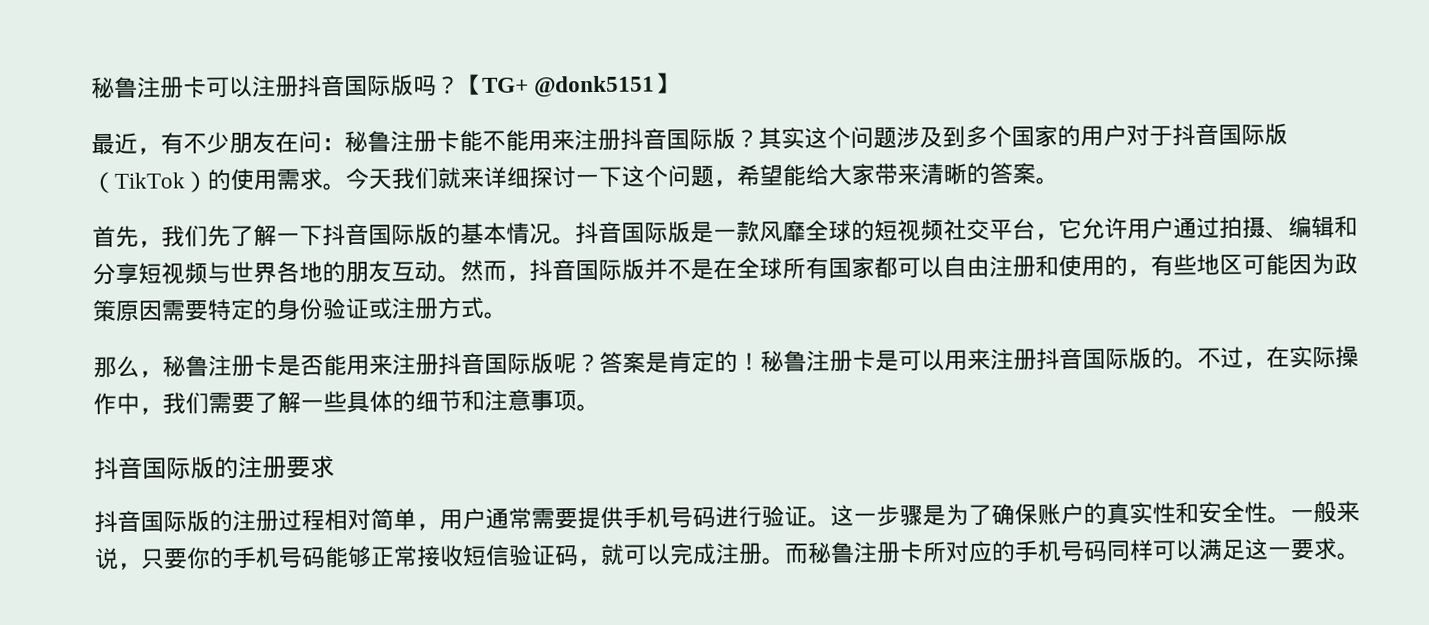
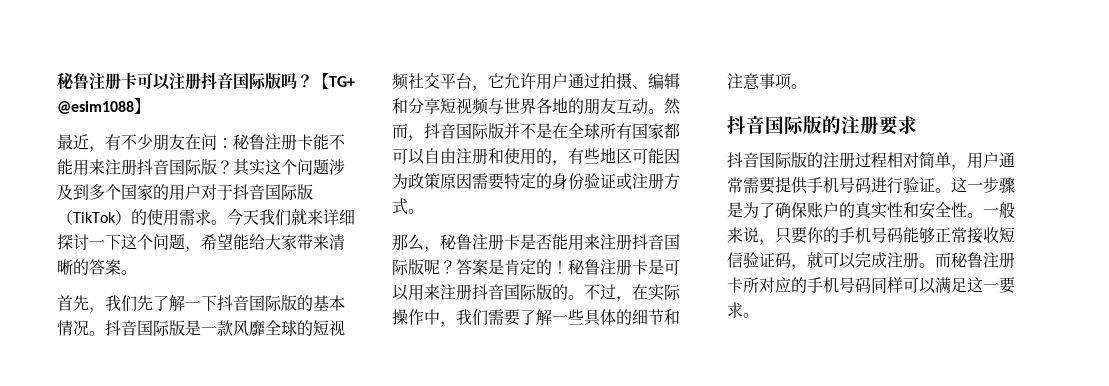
[534,75,656,98] @donk5151 -> [57,101,134,114] @esim1088

